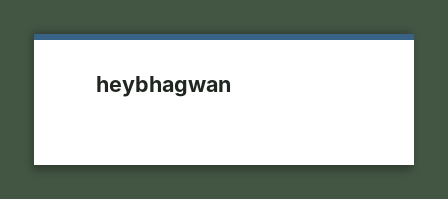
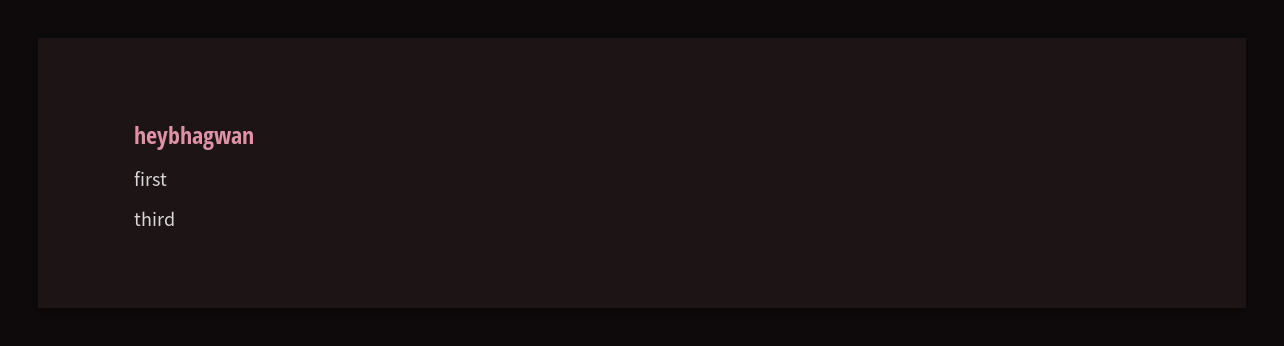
(231, 86) none -> [134,171,167,186] [134,211,175,226] // first // third

